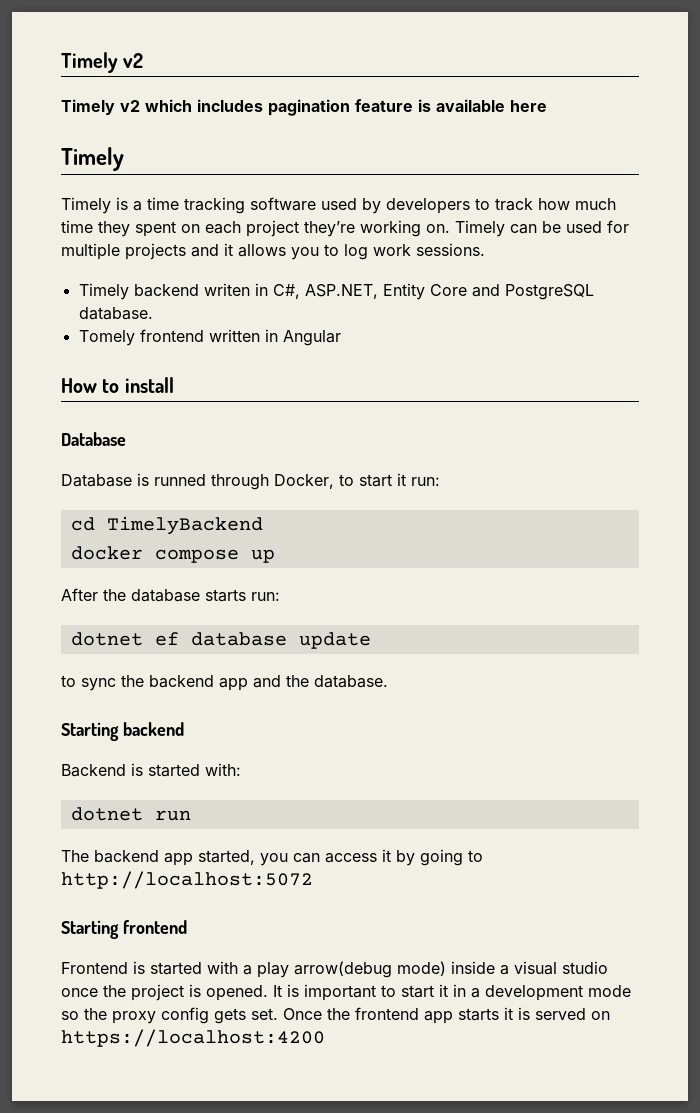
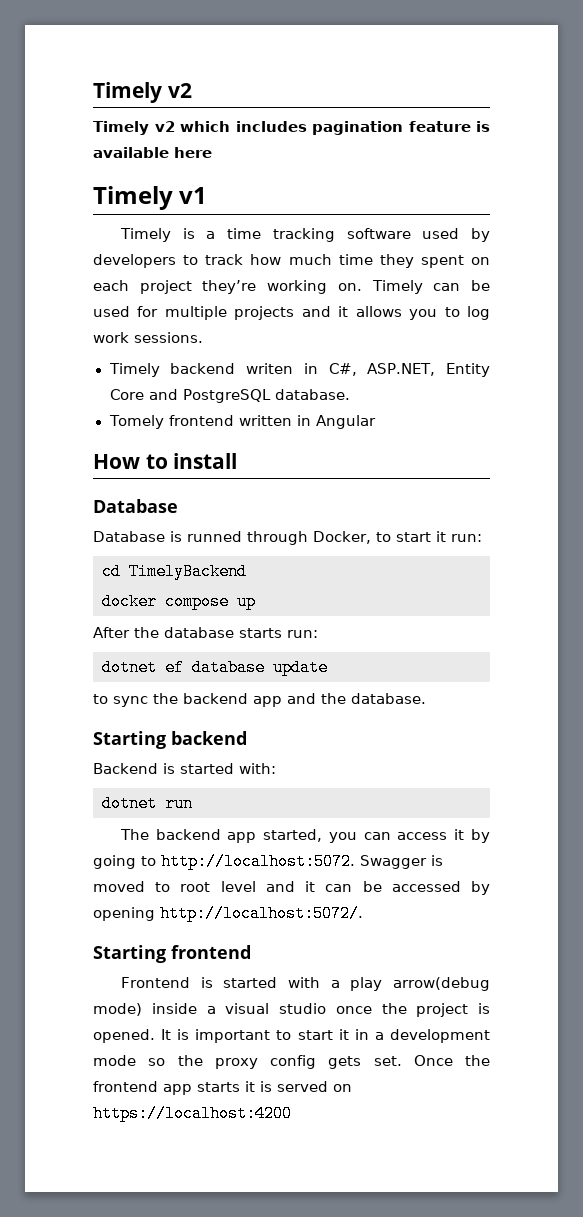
(124, 159) none -> [179,187,208,204] v1
[61,871,313,889] http://localhost:5072 -> [161,853,443,870] [93,881,491,895] [93,905,363,922] http://localhost:5072. Swagger is moved to root level and it can be accessed by opening http://localhost:5072/.

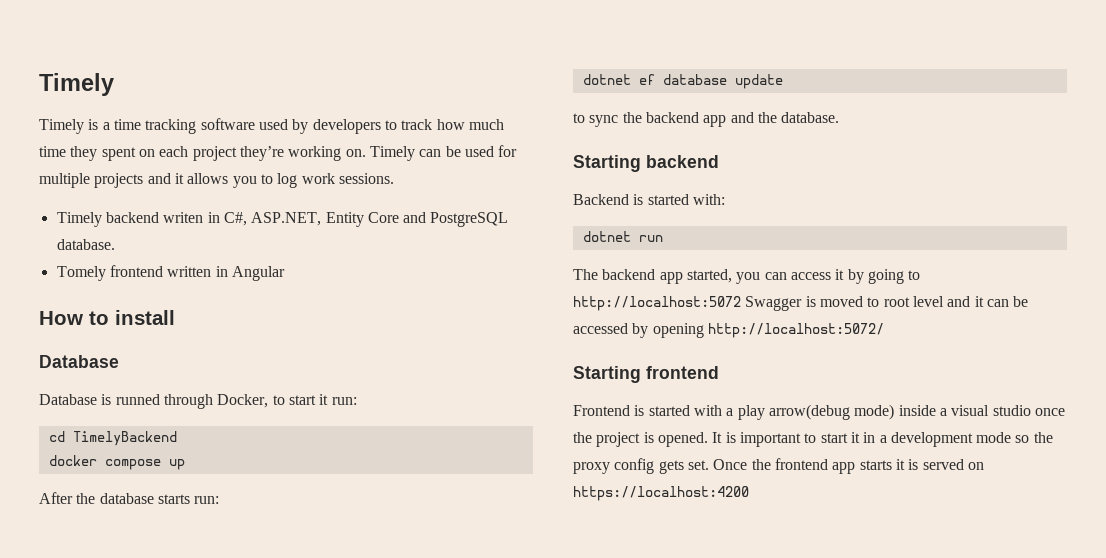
[93,82,192,103] [93,121,490,135] [93,147,212,158] [93,186,208,210] Timely v2 // Timely v2 which includes pagination feature is available here // Timely v1 -> [39,73,114,96] Timely
[161,853,355,870] http://localhost:5072. -> [573,296,741,311] http://localhost:5072
[160,905,363,922] http://localhost:5072/. -> [707,323,884,338] http://localhost:5072/

